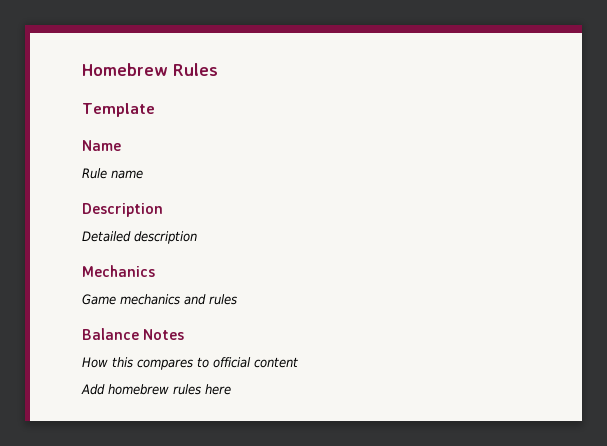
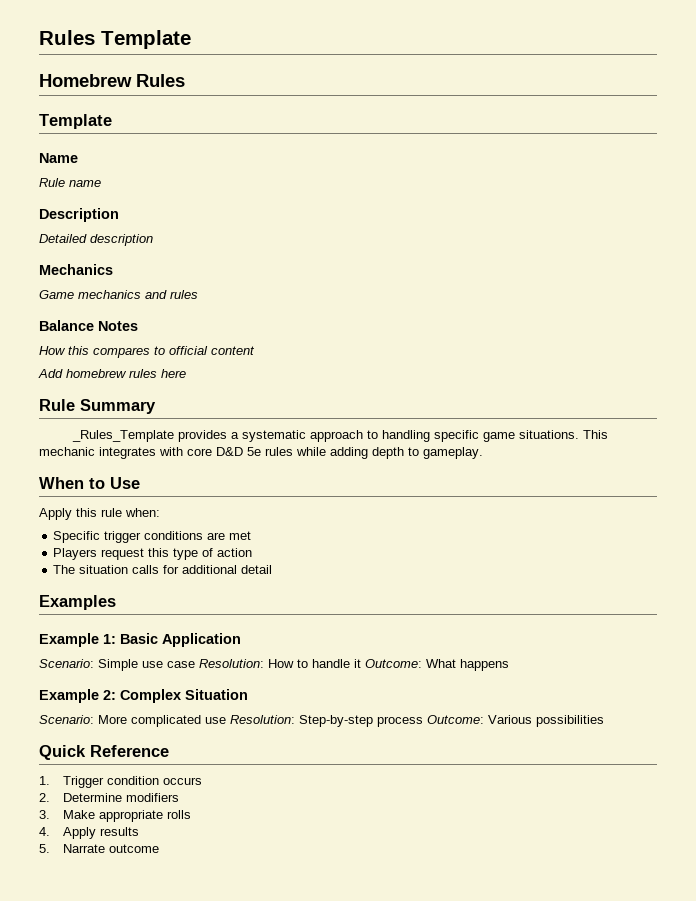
(82, 69) none -> [39,30,191,49] Rules Template //
(231, 389) none -> [39,399,156,414] [71,430,608,442] [39,447,483,459] [39,477,140,489] [39,508,160,520] [53,531,252,543] [53,548,253,560] [53,565,273,574] [39,595,116,610] [39,633,241,647] [39,659,509,671] [39,689,248,703] [39,715,604,727] [39,745,169,760] [39,776,202,788] [39,793,179,802] [39,810,191,822] [39,827,139,839] [39,844,159,853] // Rule Summary // _Rules_Template provides a systematic approach to handling specific game situations. This mechanic integrates with core D&D 5e rules while adding depth to gameplay. // When to Use // Apply this rule when: // Specific trigger conditions are met // Players request this type of action // The situation calls for additional detail // Examples // Example 1: Basic Application // Scenario: Simple use case Resolution: How to handle it Outcome: What happens // Example 2: Complex Situation // Scenario: More complicated use Resolution: Step-by-step process Outcome: Various possibilities // Quick Reference // 1. Trigger condition occurs // 2. Determine modifiers // 3. Make appropriate rolls // 4. Apply results // 5. Narrate outcome

